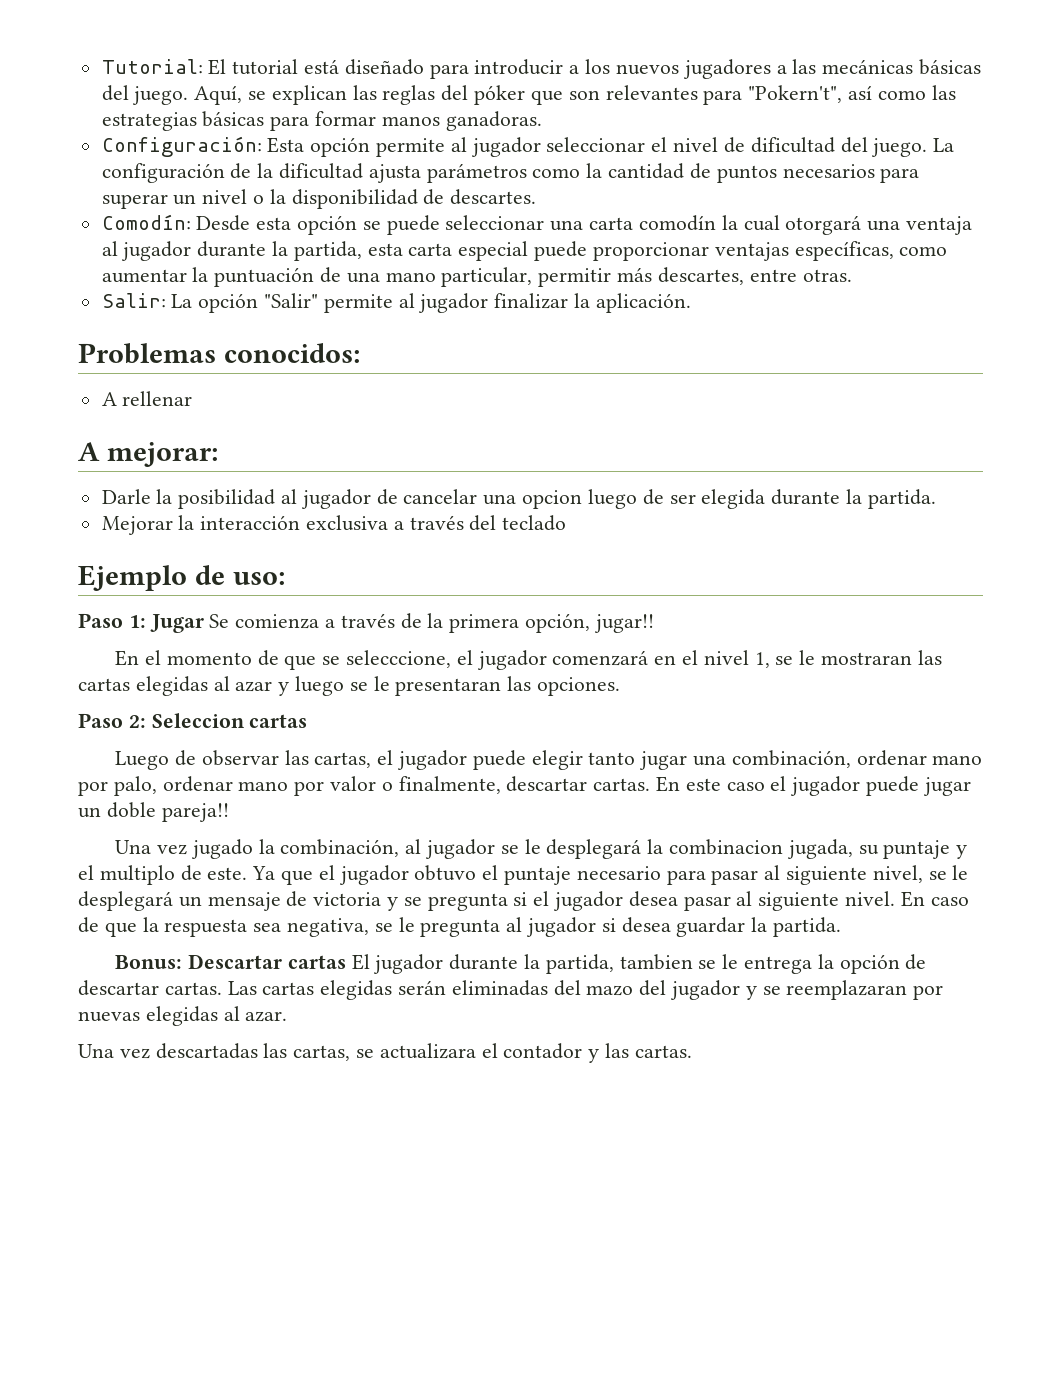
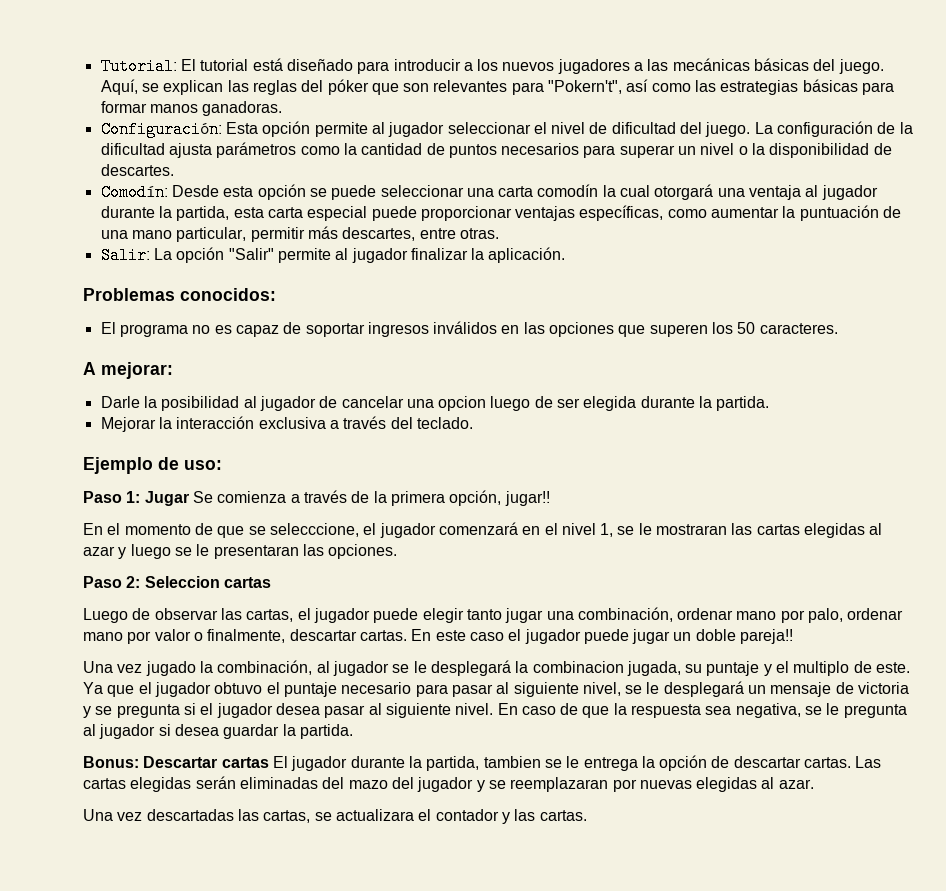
[101,391,193,406] A rellenar -> [100,321,838,337] El programa no es capaz de soportar ingresos inválidos en las opciones que superen los 50 caracteres.
[502,515,567,531] teclado -> [416,417,473,429] teclado.

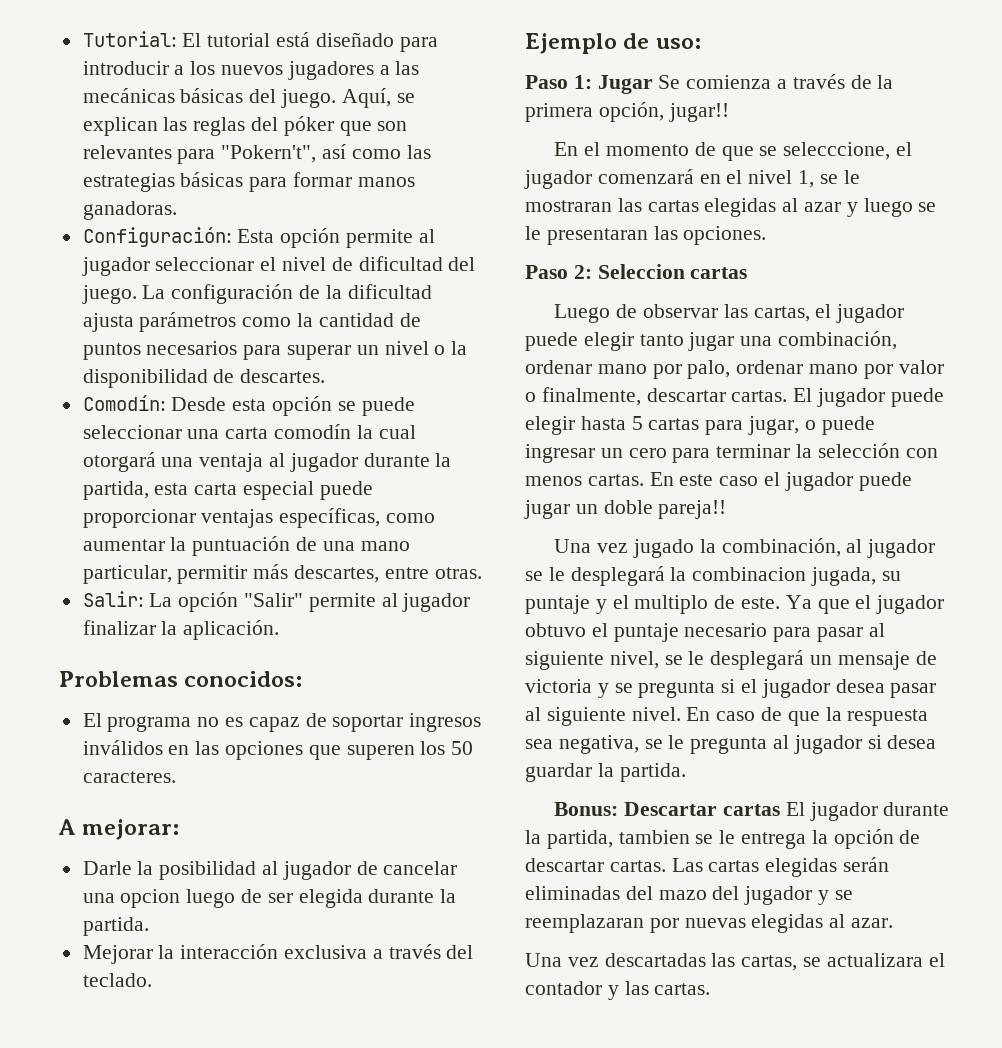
(407, 635) none -> [793,388,944,407] [525,416,875,435] [525,443,938,463] [525,474,644,486] El jugador puede elegir hasta 5 cartas para jugar, o puede ingresar un cero para terminar la selección con menos cartas.

